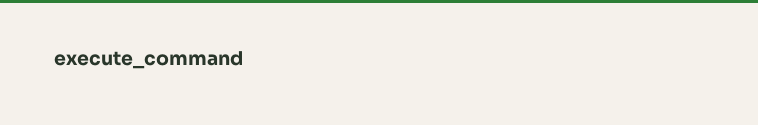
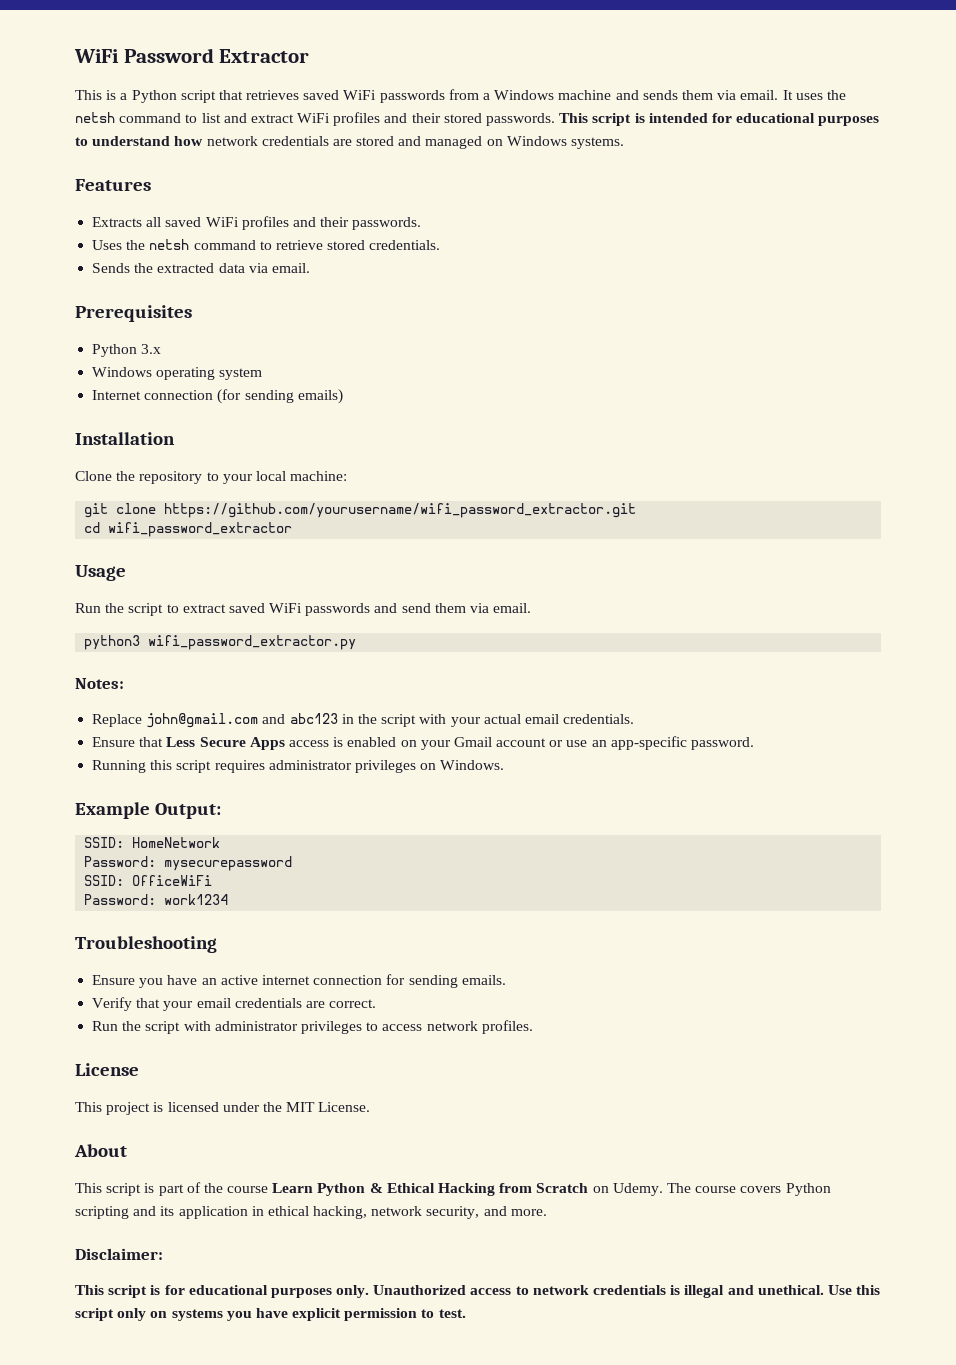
[54,51,243,69] execute_command -> [74,48,310,63] [75,89,846,103] [75,112,880,126] [75,136,625,149] [75,179,151,191] [92,216,422,230] [92,239,441,250] [92,263,310,273] [75,305,192,322] [92,344,162,357] [92,367,263,380] [92,389,343,404] [75,432,175,445] [75,471,348,484] [84,503,637,518] [84,522,293,537] [75,565,126,581] [75,603,532,616] [84,635,357,650] [75,678,124,689] [92,713,635,728] [92,736,755,750] [92,760,505,773] [75,802,221,819] [84,837,221,848] [84,856,293,871] [84,875,213,886] [84,894,229,905] [75,936,217,953] [92,974,506,988] [92,997,377,1011] [92,1020,533,1034] [75,1063,139,1076] [75,1102,371,1115] [74,1144,127,1157] [75,1182,831,1196] [75,1206,547,1219] [75,1248,163,1260] [75,1285,881,1298] [75,1308,466,1321] WiFi Password Extractor // This is a Python script that retrieves saved WiFi passwords from a Windows machine and sends them via email. It uses the netsh command to list and extract WiFi profiles and their stored passwords. This script is intended for educational purposes to understand how network credentials are stored and managed on Windows systems. // Features // Extracts all saved WiFi profiles and their passwords. // Uses the netsh command to retrieve stored credentials. // Sends the extracted data via email. // Prerequisites // Python 3.x // Windows operating system // Internet connection (for sending emails) // Installation // Clone the repository to your local machine: // git clone https://github.com/yourusername/wifi_password_extractor.git // cd wifi_password_extractor // Usage // Run the script to extract saved WiFi passwords and send them via email. // python3 wifi_password_extractor.py // Notes: // Replace john@gmail.com and abc123 in the script with your actual email credentials. // Ensure that Less Secure Apps access is enabled on your Gmail account or use an app-specific password. // Running this script requires administrator privileges on Windows. // Example Output: // SSID: HomeNetwork // Password: mysecurepassword // SSID: OfficeWiFi // Password: work1234 // Troubleshooting // Ensure you have an active internet connection for sending emails. // Verify that your email credentials are correct. // Run the script with administrator privileges to access network profiles. // License // This project is licensed under the MIT License. // About // This script is part of the course Learn Python & Ethical Hacking from Scratch on Udemy. The course covers Python scripting and its application in ethical hacking, network security, and more. // Disclaimer: // This script is for educational purposes only. Unauthorized access to network credentials is illegal and unethical. Use this script only on systems you have explicit permission to test.

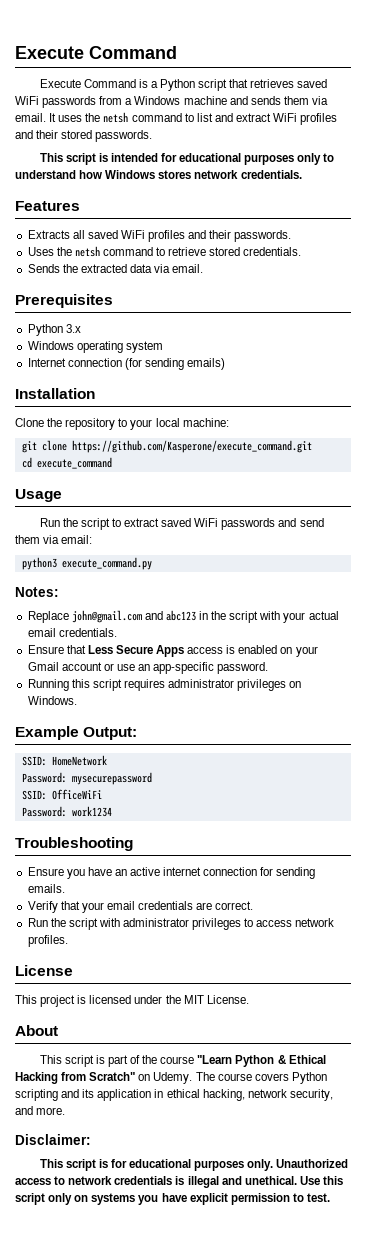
[74,48,310,63] [75,90,102,100] WiFi Password Extractor // This -> [15,46,177,59] [39,79,136,88] Execute Command // Execute Command
(556, 119) none -> (153, 136) //
(880, 121) none -> [297,153,322,165] only
[206,136,625,149] network credentials are stored and managed on Windows systems. -> [105,170,302,179] Windows stores network credentials.
[164,503,637,518] https://github.com/yourusername/wifi_password_extractor.git -> [71,440,312,453] https://github.com/Kasperone/execute_command.git
[108,522,293,537] wifi_password_extractor -> [36,457,112,469] execute_command
[493,603,532,613] email. -> [61,535,93,544] email:
[148,635,357,650] wifi_password_extractor.py -> [61,557,152,570] execute_command.py
[272,1183,314,1193] Learn -> [197,1055,233,1064] "Learn
[536,1183,589,1193] Scratch -> [89,1072,136,1081] Scratch"

